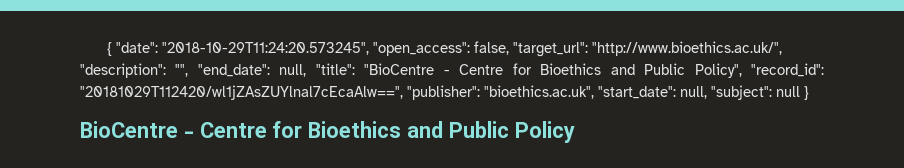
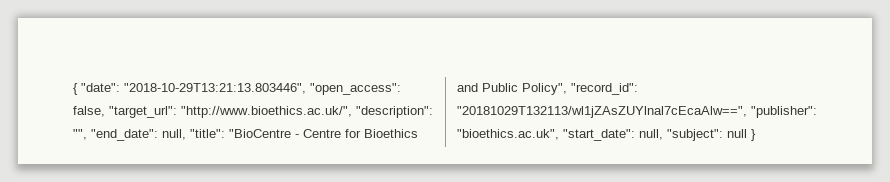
[161,42,369,55] "2018-10-29T11:24:20.573245", -> [124,83,306,94] "2018-10-29T13:21:13.803446",
[80,85,403,100] "20181029T112420/wl1jZAsZUYlnal7cEcaAlw==", -> [457,106,747,118] "20181029T132113/wl1jZAsZUYlnal7cEcaAlw==",
[80,121,575,143] // BioCentre - Centre for Bioethics and Public Policy -> (756, 135) none

